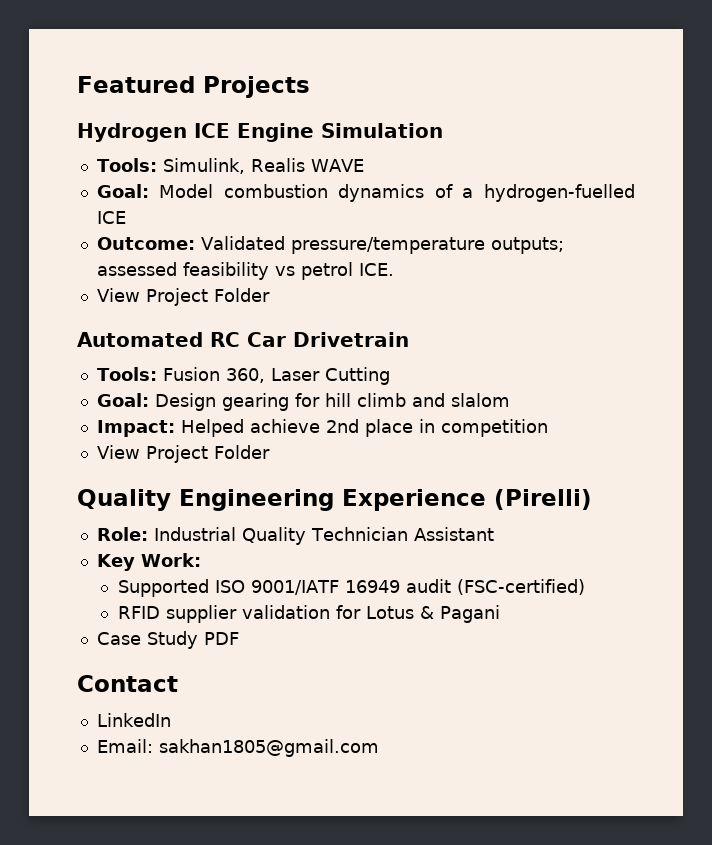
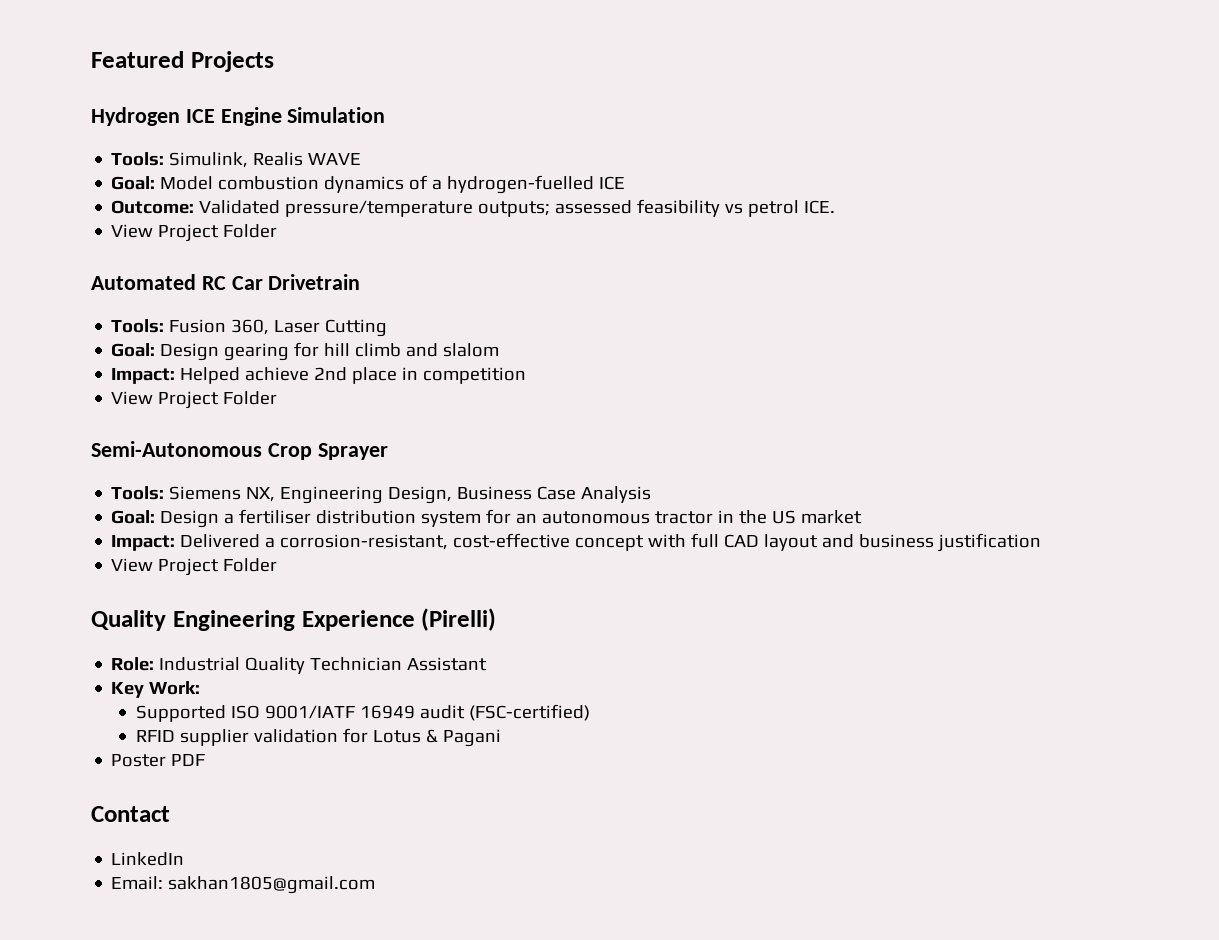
(270, 452) none -> [91,441,388,460] [111,486,652,504] [111,509,863,528] [111,533,1042,552] [111,558,278,576] // Semi-Autonomous Crop Sprayer // Tools: Siemens NX, Engineering Design, Business Case Analysis // Goal: Design a fertiliser distribution system for an autonomous tractor in the US market // Impact: Delivered a corrosion-resistant, cost-effective concept with full CAD layout and business justification // View Project Folder
[96,631,198,649] Case Study -> [111,754,167,767] Poster

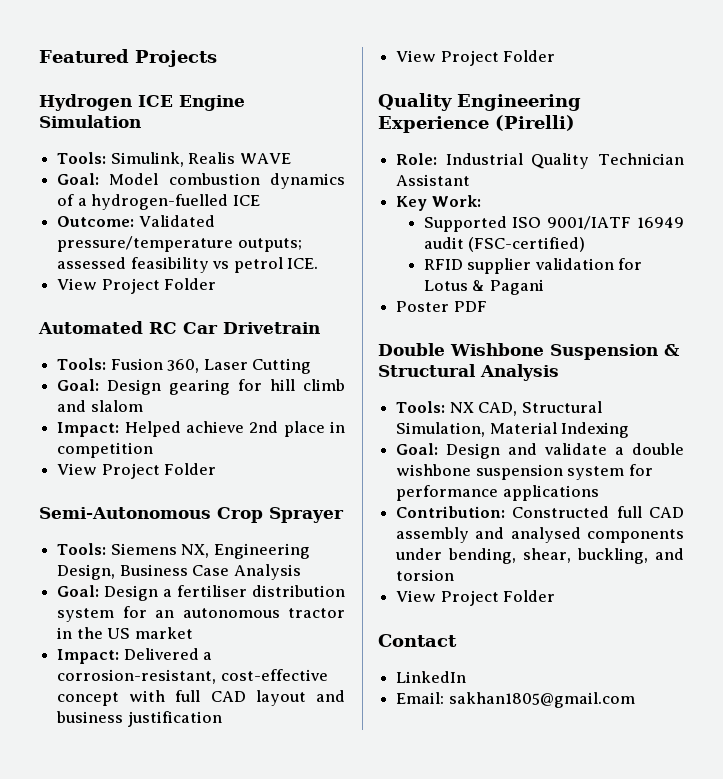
(206, 760) none -> [378,343,680,360] [378,364,559,381] [396,401,602,416] [396,422,630,438] [396,443,684,459] [396,464,653,480] [396,485,599,501] [396,506,684,518] [396,527,684,543] [395,548,684,564] [396,569,455,581] [396,590,556,606] // Double Wishbone Suspension & Structural Analysis // Tools: NX CAD, Structural Simulation, Material Indexing // Goal: Design and validate a double wishbone suspension system for performance applications // Contribution: Constructed full CAD assembly and analysed components under bending, shear, buckling, and torsion // View Project Folder

